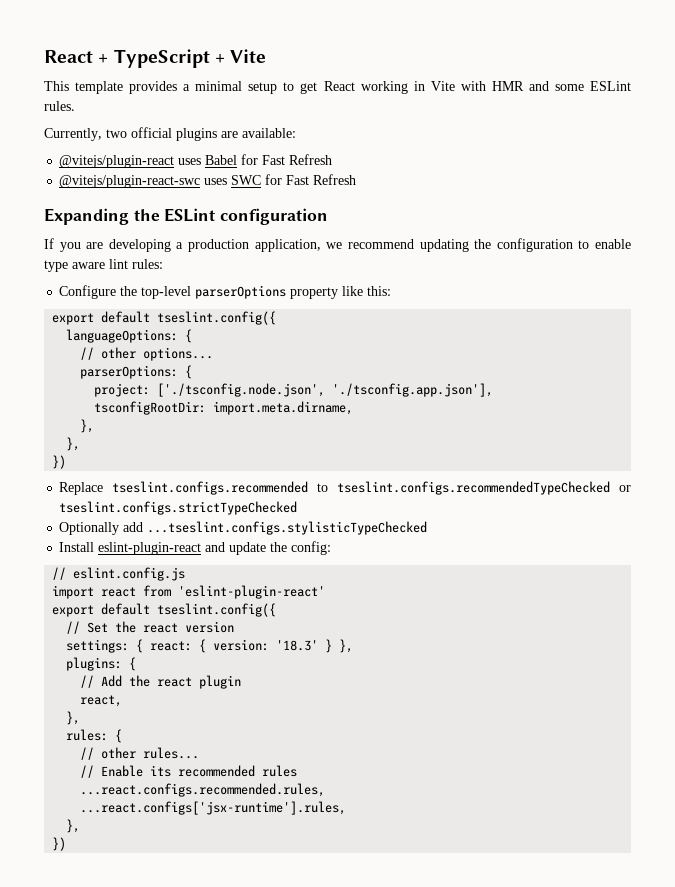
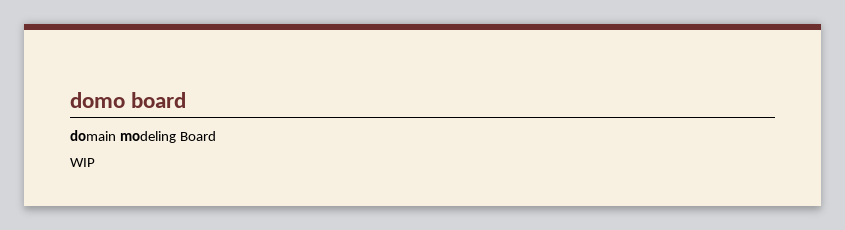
[44,49,267,68] [44,81,631,94] [44,101,75,111] [44,127,296,141] [59,154,333,168] [59,174,357,188] [44,208,329,225] [44,238,632,252] [44,259,163,272] [59,285,392,299] [52,311,277,325] [66,329,193,343] [80,347,214,361] [80,365,193,379] [94,383,494,397] [94,401,354,415] [80,419,95,433] [66,437,81,451] [52,455,67,469] [59,481,631,495] [59,501,298,515] [59,521,428,535] [59,541,332,555] [52,567,186,581] [52,585,326,599] [52,603,277,617] [66,621,235,634] [66,639,354,653] [66,657,137,671] [80,675,242,689] [80,695,123,707] [66,711,81,725] [66,729,123,743] [80,747,200,760] [80,765,298,778] [80,783,326,797] [80,801,347,815] [66,819,81,833] [52,837,67,851] React + TypeScript + Vite // This template provides a minimal setup to get React working in Vite with HMR and some ESLint rules. // Currently, two official plugins are available: // @vitejs/plugin-react uses Babel for Fast Refresh // @vitejs/plugin-react-swc uses SWC for Fast Refresh // Expanding the ESLint configuration // If you are developing a production application, we recommend updating the configuration to enable type aware lint rules: // Configure the top-level parserOptions property like this: // export default tseslint.config({ // languageOptions: { // // other options... // parserOptions: { // project: ['./tsconfig.node.json', './tsconfig.app.json'], // tsconfigRootDir: import.meta.dirname, // }, // }, // }) // Replace tseslint.configs.recommended to tseslint.configs.recommendedTypeChecked or tseslint.configs.strictTypeChecked // Optionally add ...tseslint.configs.stylisticTypeChecked // Install eslint-plugin-react and update the config: // // eslint.config.js // import react from 'eslint-plugin-react' // export default tseslint.config({ // // Set the react version // settings: { react: { version: '18.3' } }, // plugins: { // // Add the react plugin // react, // }, // rules: { // // other rules... // // Enable its recommended rules // ...react.configs.recommended.rules, // ...react.configs['jsx-runtime'].rules, // }, // }) -> [70,92,187,108] [70,130,216,143] [70,158,95,167] domo board // domain modeling Board // WIP

